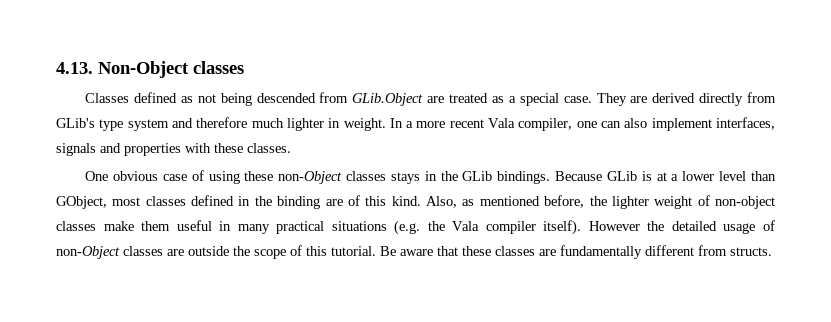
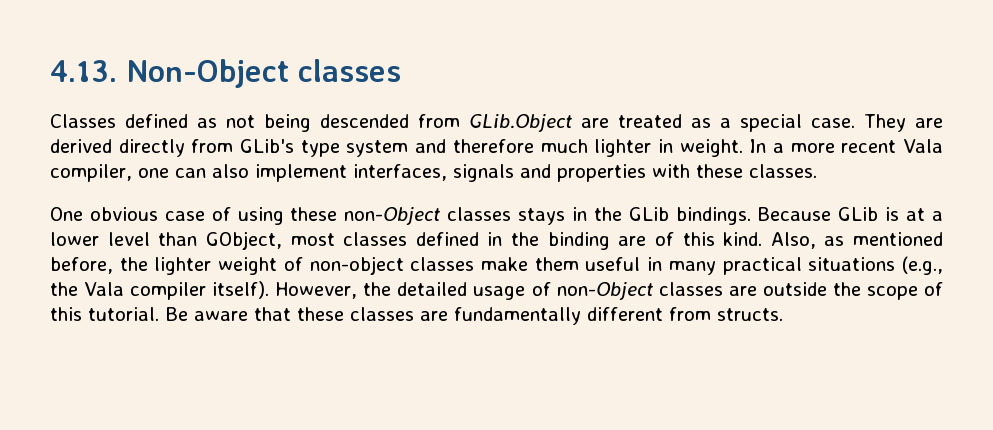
[394,220,421,235] (e.g. -> [901,256,943,275] (e.g.,
[588,221,640,231] However -> [275,282,358,299] However,

